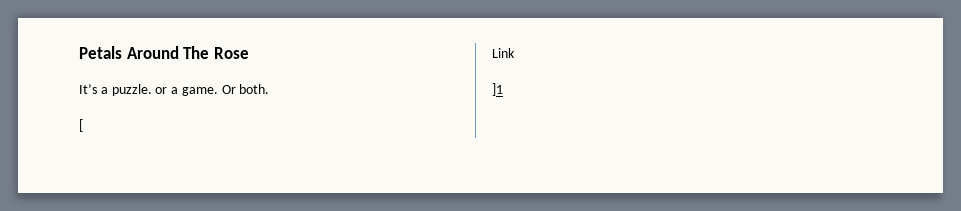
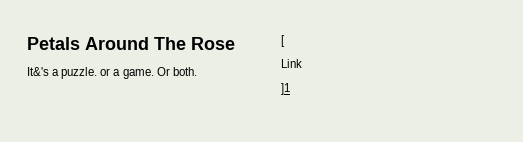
[79,84,97,94] It’s -> [27,67,49,76] It&'s

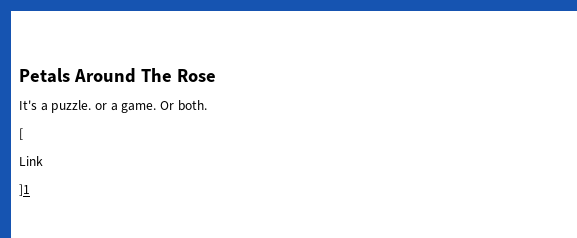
[27,67,49,76] It&'s -> [19,100,37,110] It's

